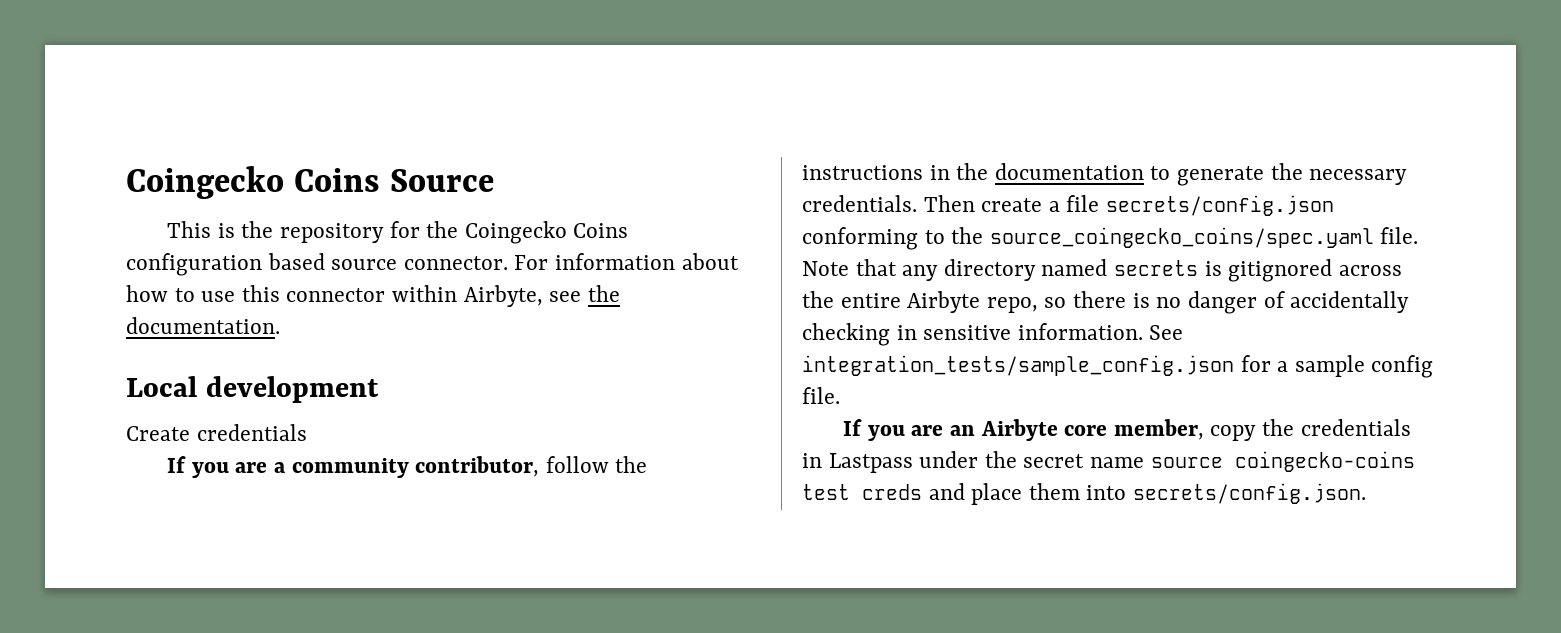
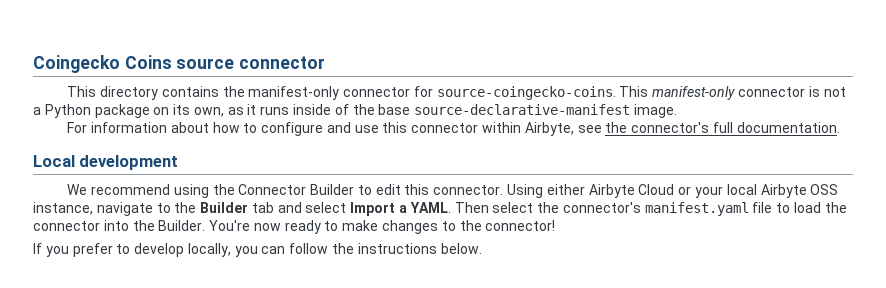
[126,166,494,199] [167,221,629,244] [126,253,508,276] Coingecko Coins Source // This is the repository for the Coingecko Coins configuration based source connector. -> [33,55,326,73] [67,86,846,100] [33,104,677,118] Coingecko Coins source connector // This directory contains the manifest-only connector for source-coingecko-coins. This manifest-only connector is not a Python package on its own, as it runs inside of the base source-declarative-manifest image. //
(195, 295) none -> [261,122,351,136] configure and
(620, 293) none -> [631,122,733,133] connector's full
[126,424,307,441] [167,456,648,478] [802,163,1408,186] [802,195,1335,216] [802,227,1419,250] [802,259,1402,282] [802,291,1410,314] [802,323,1184,346] [802,355,1434,378] [802,387,840,404] [843,419,1411,441] [802,451,1415,473] [802,483,1367,505] Create credentials // If you are a community contributor, follow the instructions in the documentation to generate the necessary credentials. Then create a file secrets/config.json conforming to the source_coingecko_coins/spec.yaml file. Note that any directory named secrets is gitignored across the entire Airbyte repo, so there is no danger of accidentally checking in sensitive information. See integration_tests/sample_config.json for a sample config file. // If you are an Airbyte core member, copy the credentials in Lastpass under the secret name source coingecko-coins test creds and place them into secrets/config.json. -> [67,184,839,198] [33,202,847,216] [33,220,556,234] [33,243,482,257] We recommend using the Connector Builder to edit this connector. Using either Airbyte Cloud or your local Airbyte OSS instance, navigate to the Builder tab and select Import a YAML. Then select the connector's manifest.yaml file to load the connector into the Builder. You're now ready to make changes to the connector! // If you prefer to develop locally, you can follow the instructions below.

